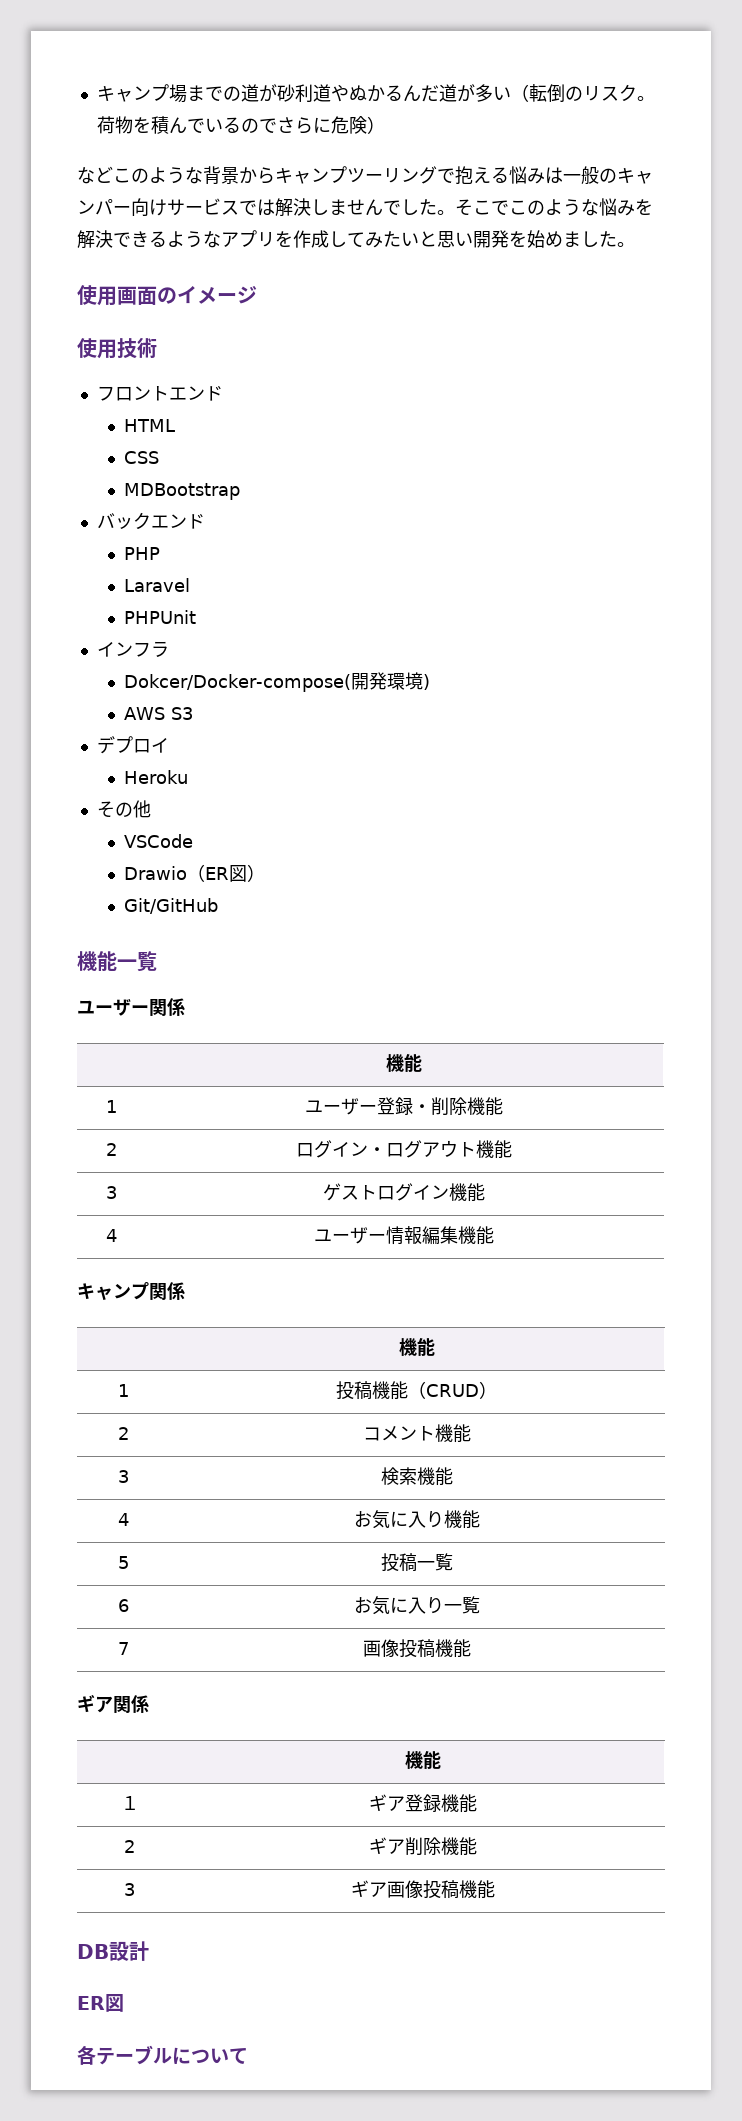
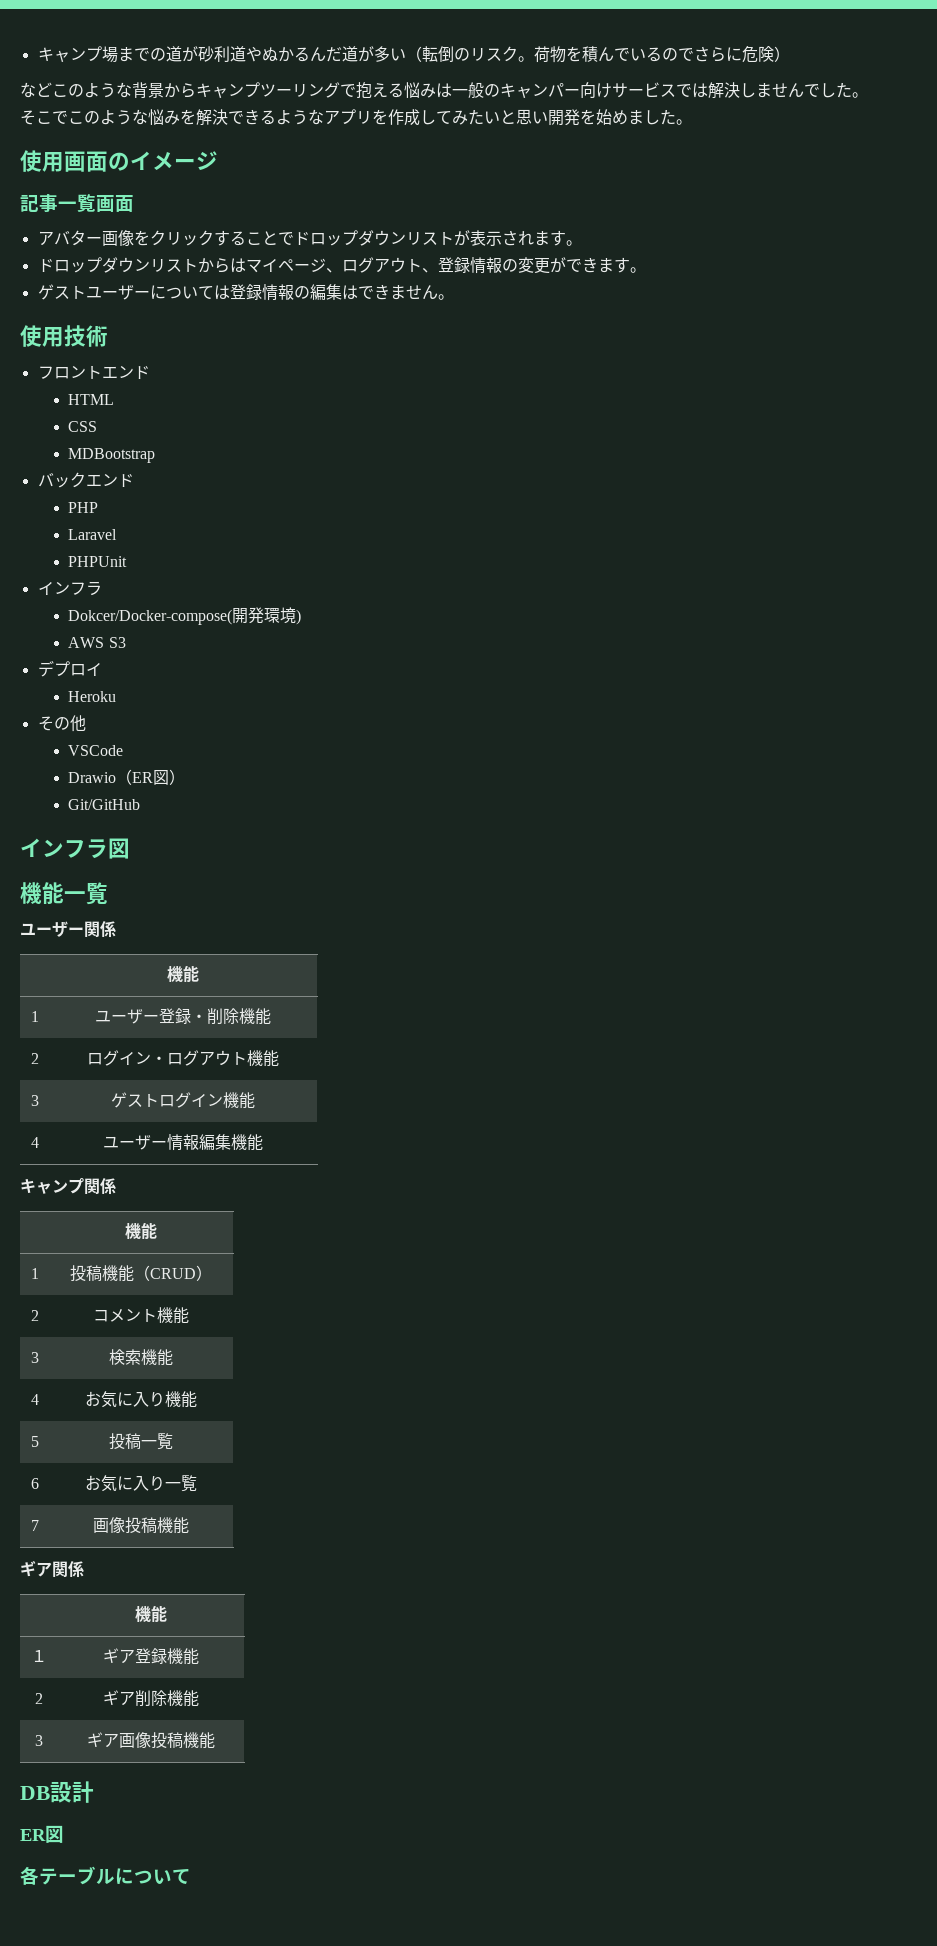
(257, 295) none -> [20,194,134,212] [37,230,582,246] [37,257,646,274] [37,284,454,301] // 記事一覧画面 // アバター画像をクリックすることでドロップダウンリストが表示されます。 // ドロップダウンリストからはマイページ、ログアウト、登録情報の変更ができます。 // ゲストユーザーについては登録情報の編集はできません。
(219, 906) none -> [20,838,130,859] // インフラ図

